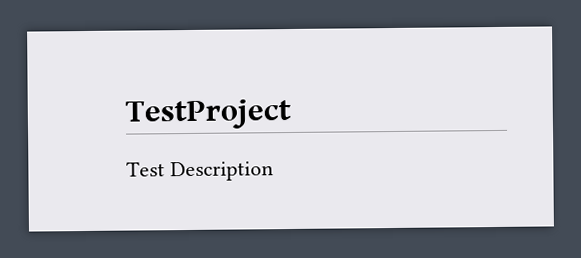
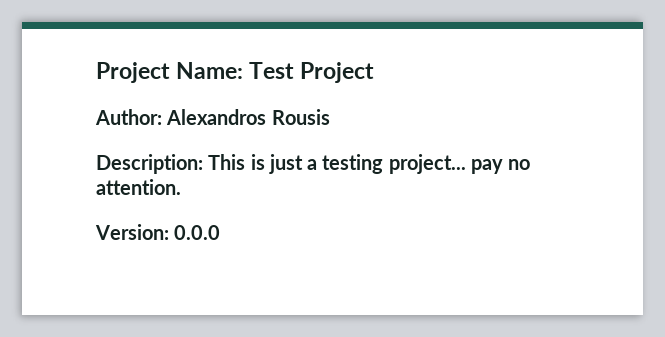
[125,98,291,130] [126,161,274,182] TestProject // Test Description -> [96,62,375,83] [95,109,330,125] [96,154,531,174] [96,179,181,195] [95,224,221,240] Project Name: Test Project // Author: Alexandros Rousis // Description: This is just a testing project... pay no attention. // Version: 0.0.0

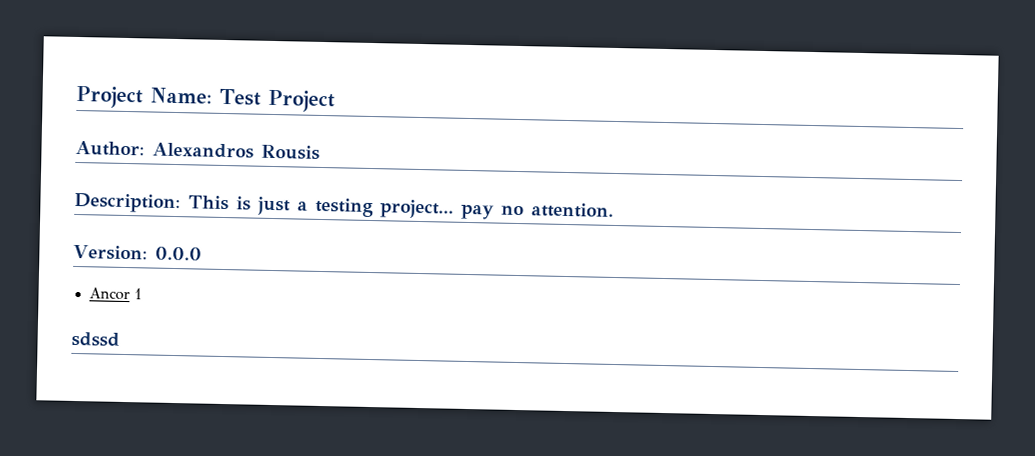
(221, 232) none -> [88,287,142,301] [71,331,120,347] // Ancor 1 // sdssd

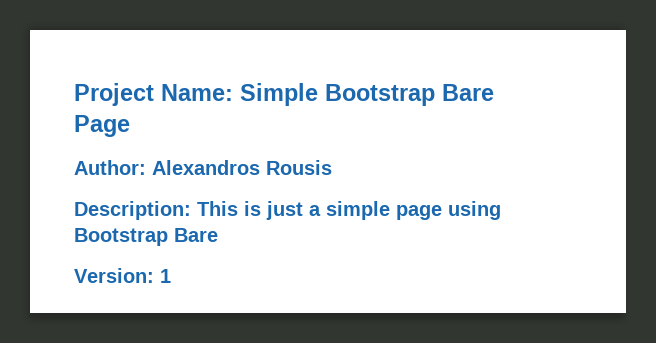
[219,88,335,113] Test Project -> [240,83,494,106] [74,115,130,137] Simple Bootstrap Bare Page
[315,197,614,220] testing project... pay no attention. -> [326,201,501,220] [74,228,218,246] simple page using Bootstrap Bare
[154,246,202,261] [88,287,130,301] 0.0.0 // Ancor -> (154, 275) none
[71,331,120,347] // sdssd -> (171, 276) none

